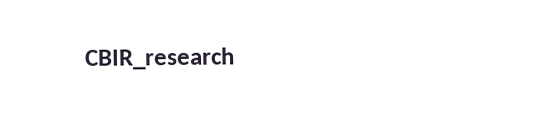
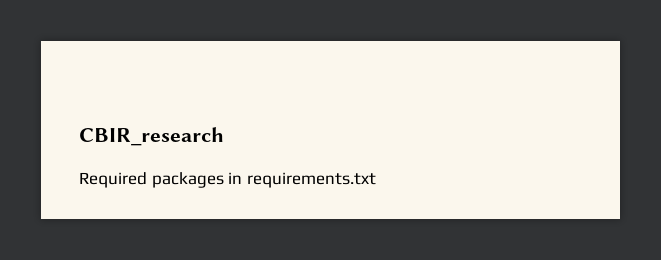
(235, 58) none -> [79,172,376,188] // Required packages in requirements.txt

